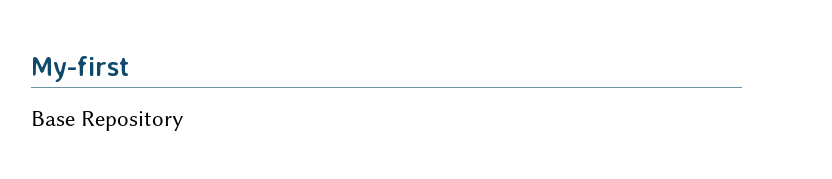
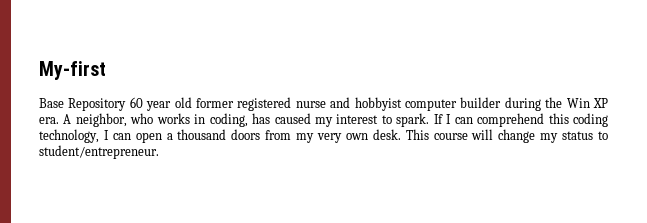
(185, 121) none -> [129,97,608,111] [39,113,609,127] [39,129,609,143] [39,145,159,159] 60 year old former registered nurse and hobbyist computer builder during the Win XP era. A neighbor, who works in coding, has caused my interest to spark. If I can comprehend this coding technology, I can open a thousand doors from my very own desk. This course will change my status to student/entrepreneur.

